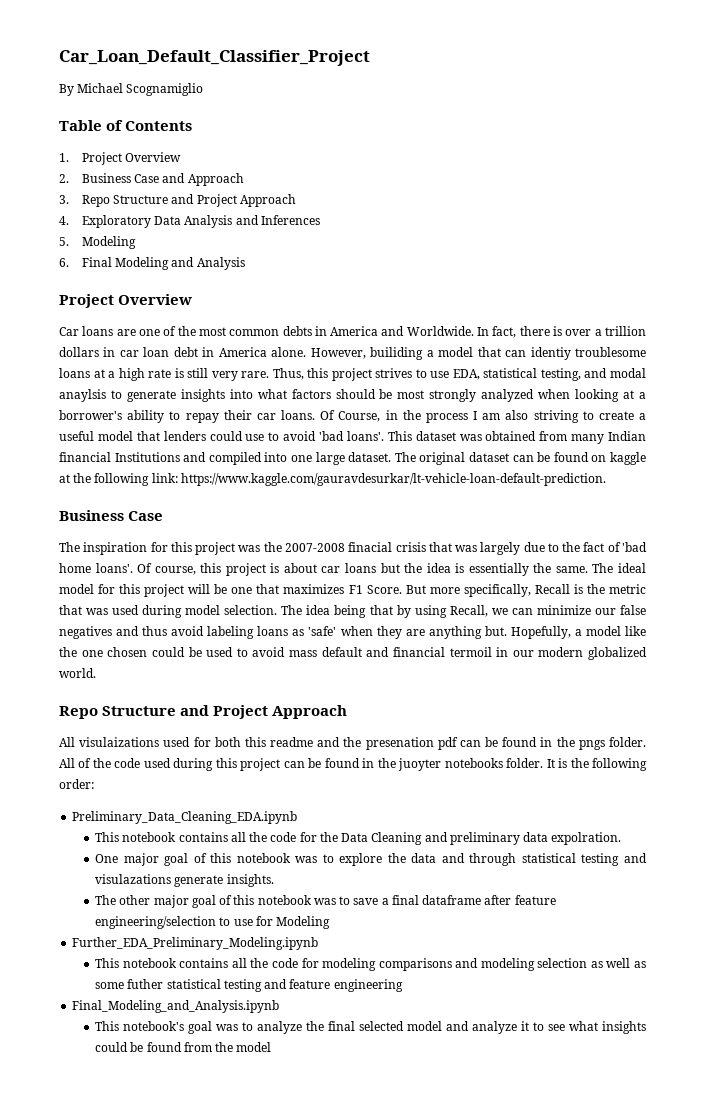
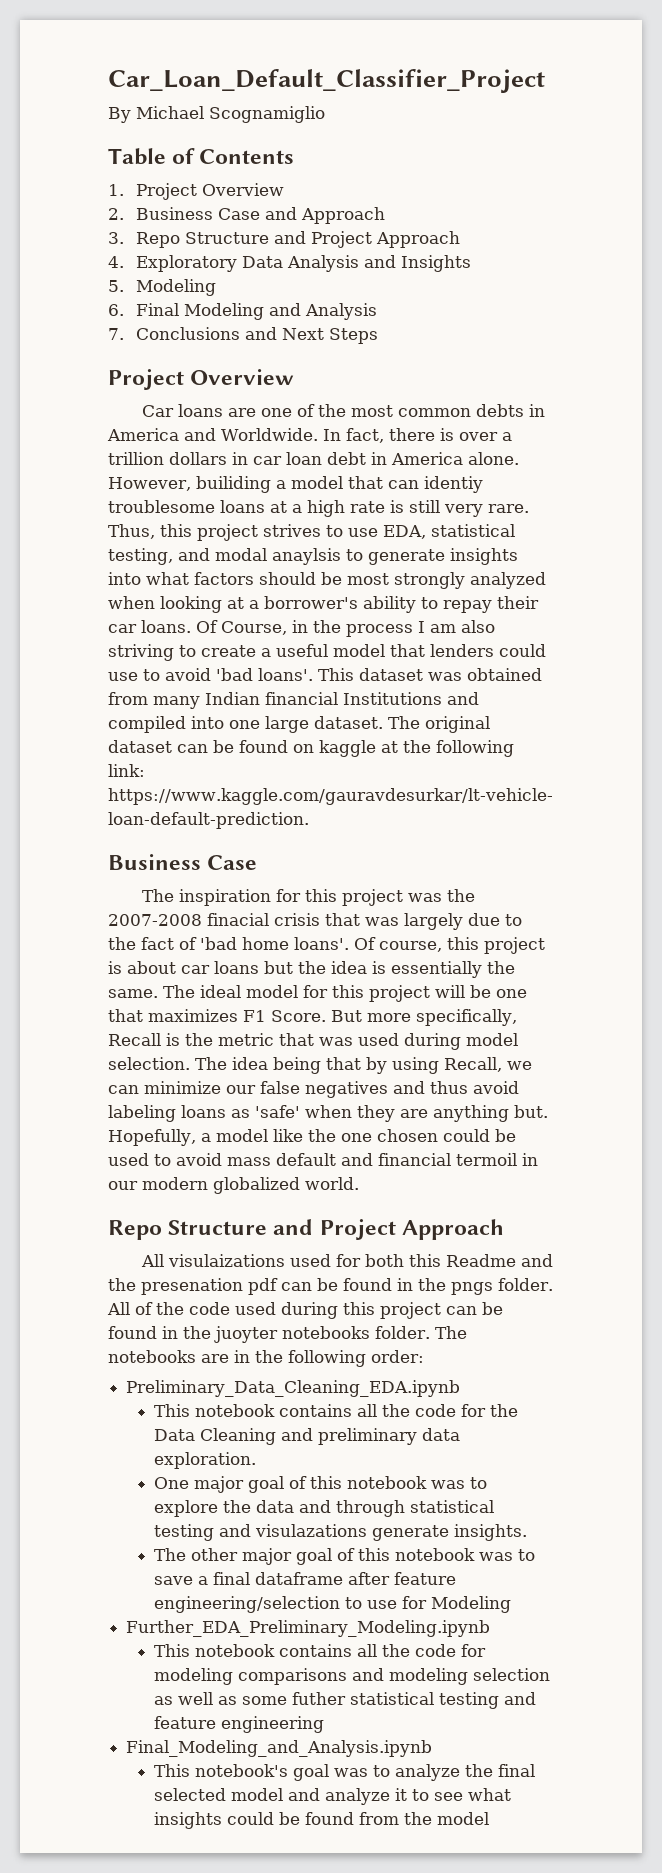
[260,215,320,225] Inferences -> [401,255,472,272] Insights
(245, 263) none -> [108,327,379,344] // 7. Conclusions and Next Steps
[270,737,314,747] readme -> [446,1254,517,1267] Readme
[546,758,568,768] It is -> [434,1326,467,1339] [108,1350,250,1363] The notebooks are in
[551,832,622,845] expolration. -> [154,1452,257,1469] exploration.

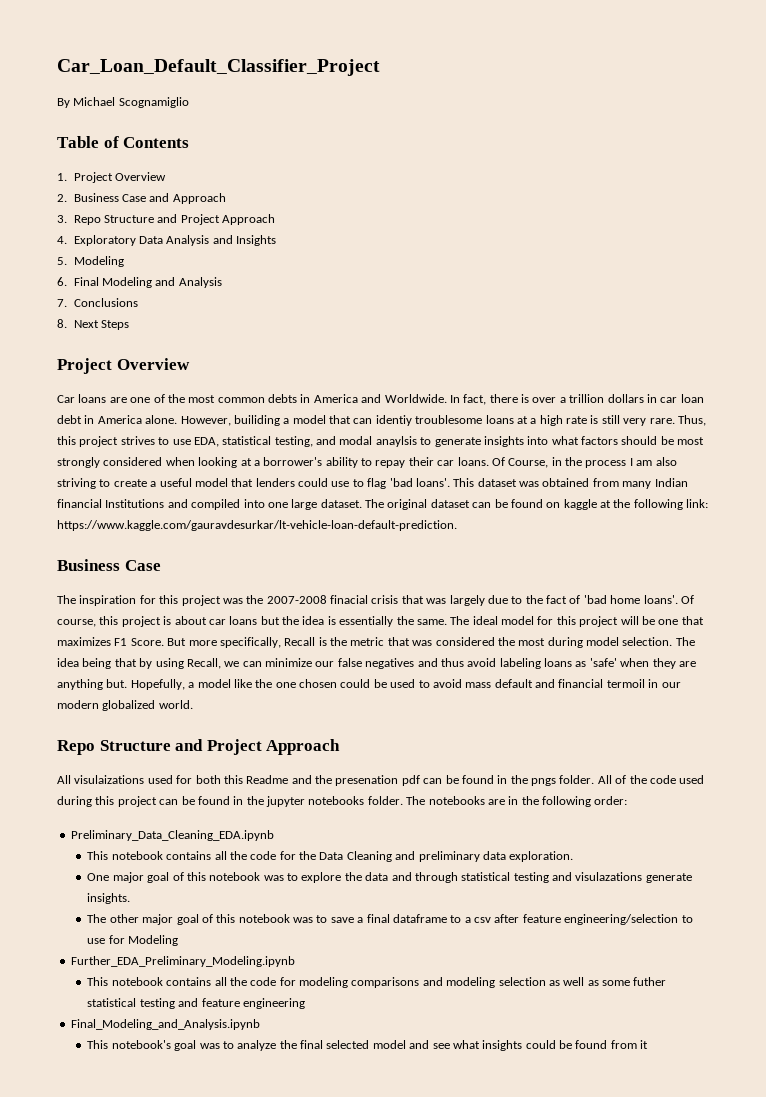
[245,327,278,340] and -> [57,319,67,328] // 8.
[470,572,546,589] analyzed -> [103,457,163,466] considered
[165,668,211,681] avoid -> [367,478,387,489] flag
[358,1033,399,1046] used -> [435,637,546,646] considered the most
[214,1326,278,1343] juoyter -> [266,796,305,807] jupyter
(344, 1578) none -> [450,915,492,923] to a csv
[325,1788,430,1805] analyze it to -> (430, 1044) none
[404,1812,490,1825] the model -> [640,1040,649,1049] it

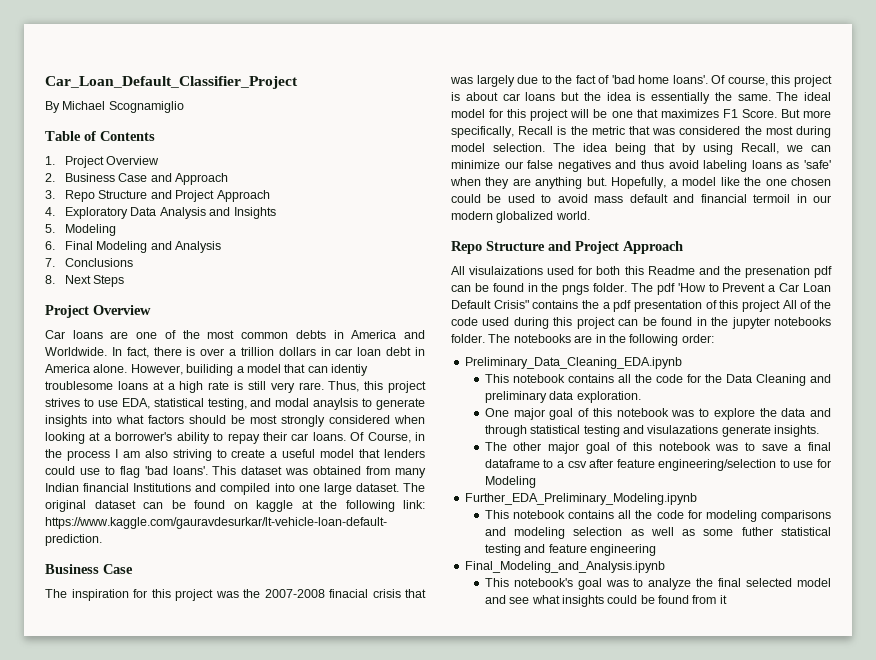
(595, 779) none -> [631,283,831,295] [451,300,780,312] The pdf 'How to Prevent a Car Loan Default Crisis" contains the a pdf presentation of this project

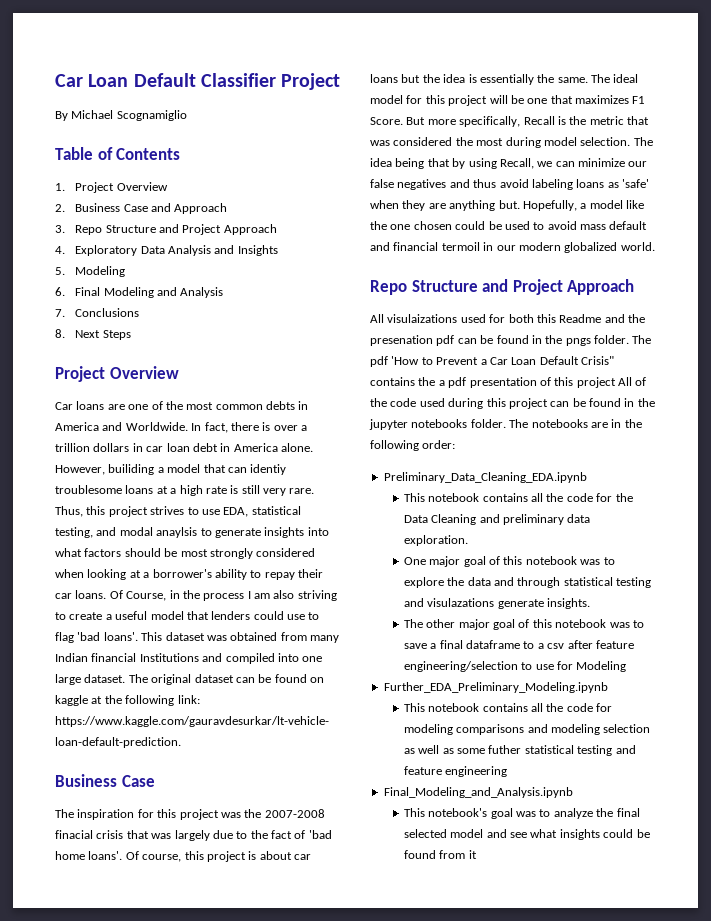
[45,76,298,89] Car_Loan_Default_Classifier_Project -> [55,73,341,90] Car Loan Default Classifier Project

